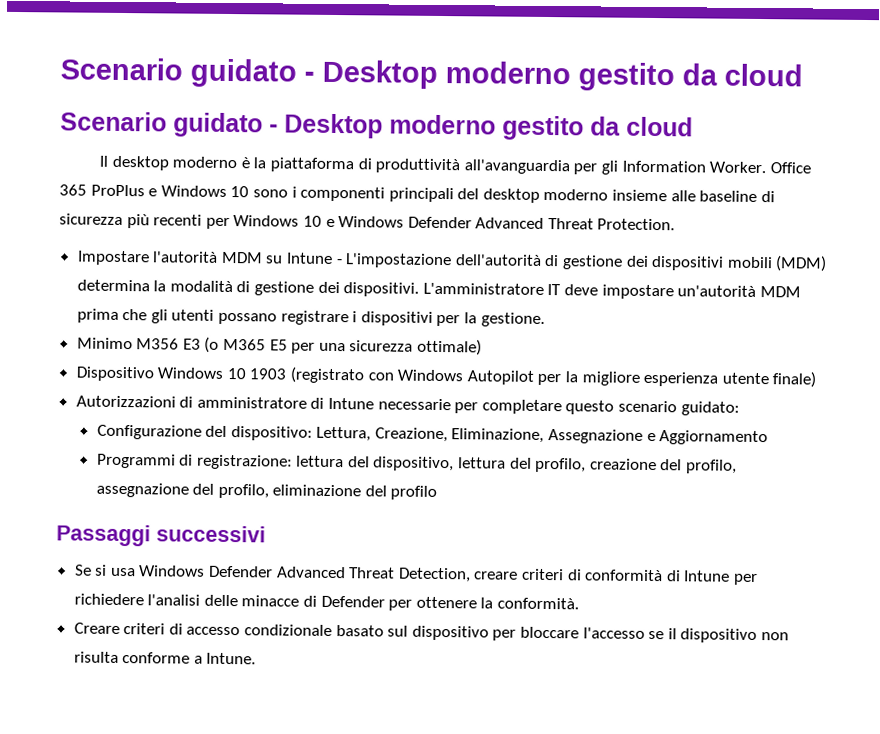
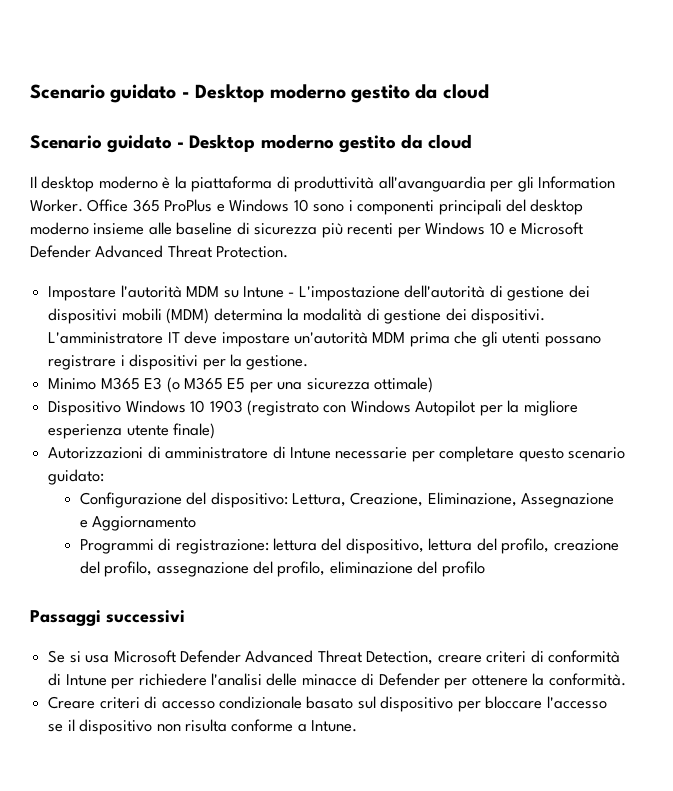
[338,216,405,228] Windows -> [521,222,584,235] Microsoft
[136,338,180,350] M356 -> [100,377,140,390] M365
[139,565,206,577] Windows -> [113,650,176,663] Microsoft

